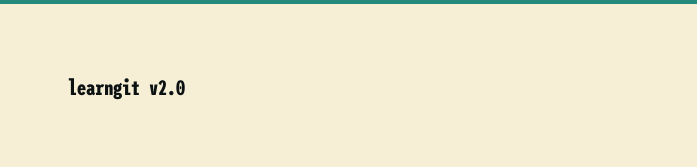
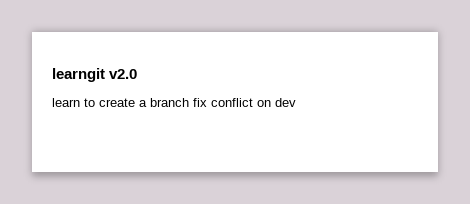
(185, 88) none -> [52,98,296,107] // learn to create a branch fix conflict on dev

